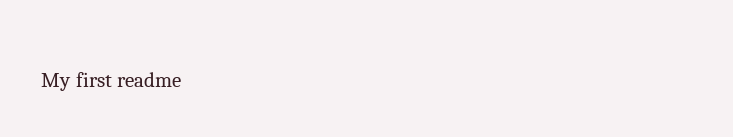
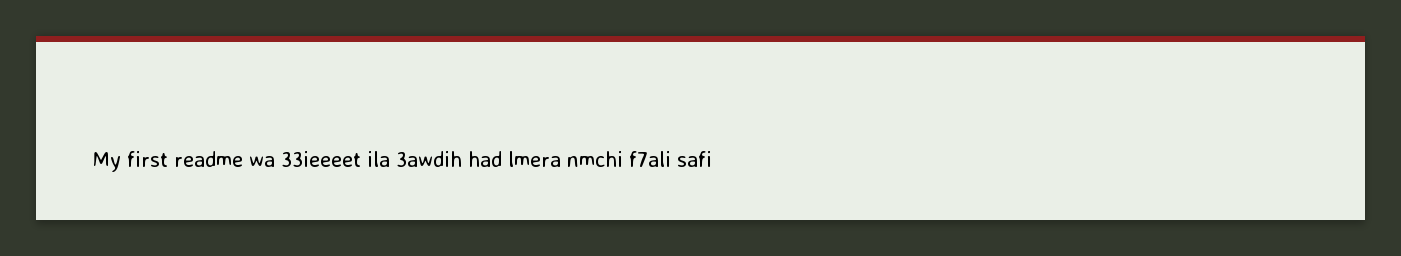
(182, 79) none -> [249,151,712,167] wa 33ieeeet ila 3awdih had lmera nmchi f7ali safi

